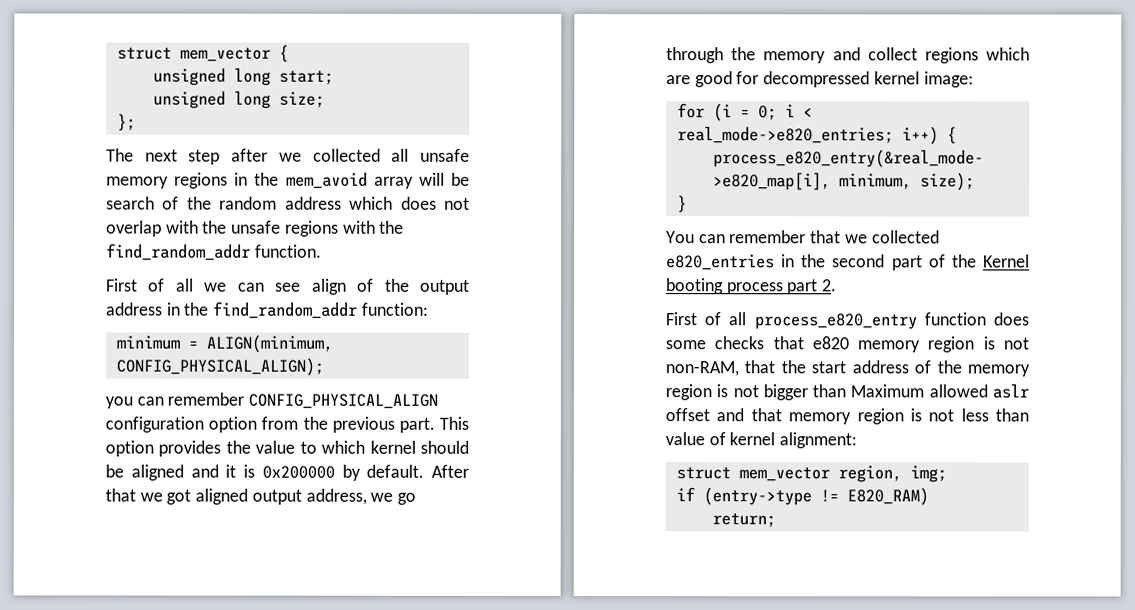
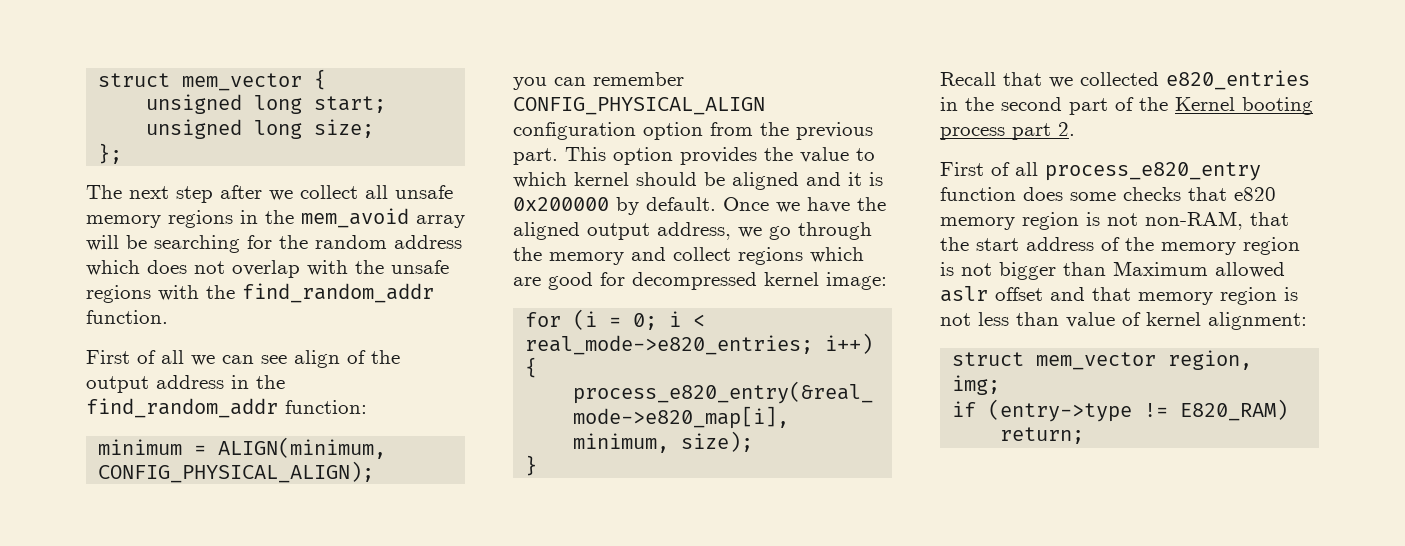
[312,148,381,162] collected -> [300,185,358,199] collect
[106,196,180,210] search of -> [154,235,272,253] searching for
[431,464,469,478] [105,488,192,505] After that we got -> [723,197,886,213] Once we have the
[666,230,807,244] You can remember -> [940,72,996,86] Recall

